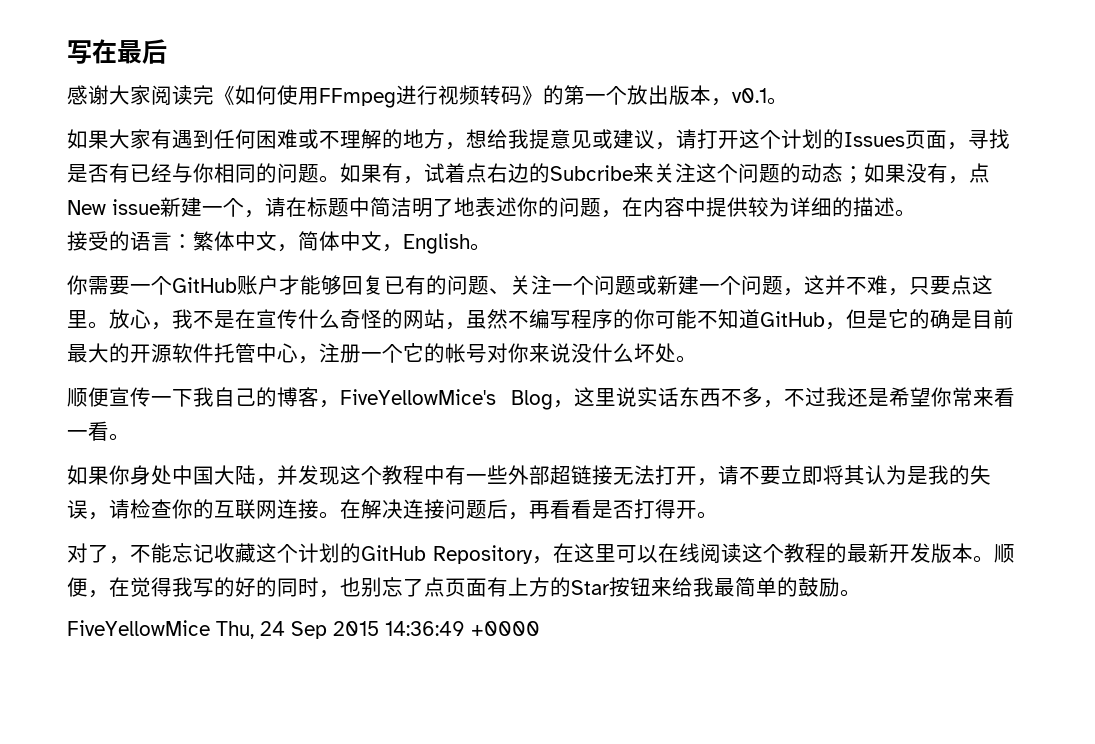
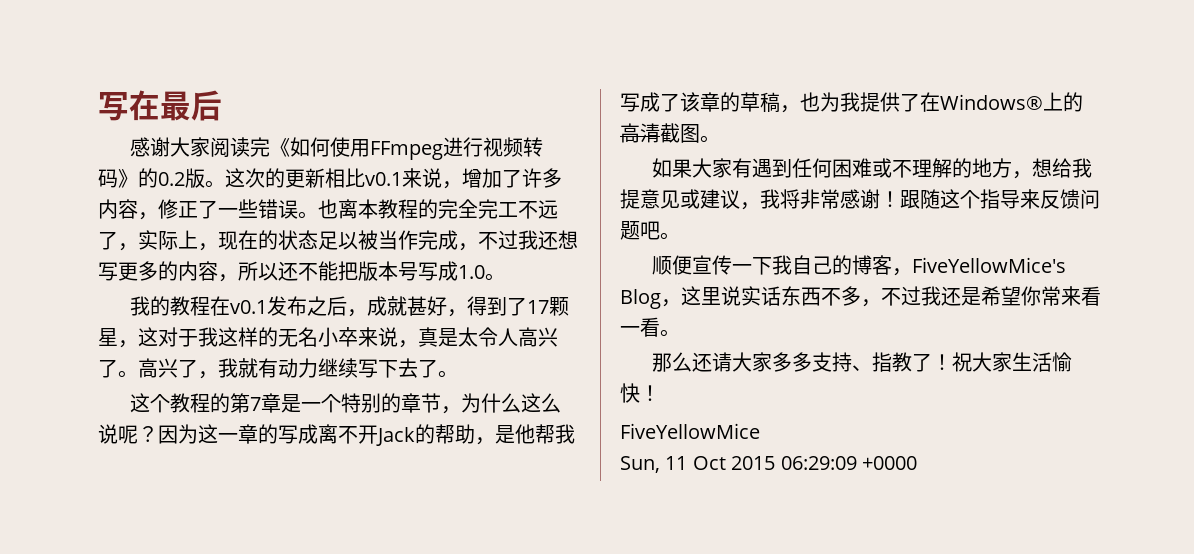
[564,85,767,106] 第一个放出版本，v0.1 -> [158,168,562,189] [98,199,558,220] [98,230,578,251] [98,261,505,282] [130,296,570,317] [98,327,558,348] [98,358,458,379] [130,393,562,414] [98,424,575,446] [620,92,1083,113] [620,123,700,143] 0.2版。这次的更新相比v0.1来说，增加了许多内容，修正了一些错误。也离本教程的完全完工不远了，实际上，现在的状态足以被当作完成，不过我还想写更多的内容，所以还不能把版本号写成1.0。 // 我的教程在v0.1发布之后，成就甚好，得到了17颗星，这对于我这样的无名小卒来说，真是太令人高兴了。高兴了，我就有动力继续写下去了。 // 这个教程的第7章是一个特别的章节，为什么这么说呢？因为这一章的写成离不开Jack的帮助，是他帮我写成了该章的草稿，也为我提供了在Windows®上的高清截图
[676,129,1010,150] [67,163,990,184] [67,197,916,218] [67,231,491,254] [67,275,993,296] [67,309,1014,330] [67,343,676,364] 请打开这个计划的Issues页面，寻找是否有已经与你相同的问题。如果有，试着点右边的Subcribe来关注这个问题的动态；如果没有，点New issue新建一个，请在标题中简洁明了地表述你的问题，在内容中提供较为详细的描述。 // 接受的语言：繁体中文，简体中文，English。 // 你需要一个GitHub账户才能够回复已有的问题、关注一个问题或新建一个问题，这并不难，只要点这里。放心，我不是在宣传什么奇怪的网站，虽然不编写程序的你可能不知道GitHub，但是它的确是目前最大的开源软件托管中心，注册一个它的帐号对你来说没什么坏处 -> [760,189,1100,209] [620,221,660,240] 我将非常感谢！跟随这个指导来反馈问题吧
[67,465,991,486] [67,499,718,520] [67,543,1015,564] [67,577,861,598] [67,620,465,639] 如果你身处中国大陆，并发现这个教程中有一些外部超链接无法打开，请不要立即将其认为是我的失误，请检查你的互联网连接。在解决连接问题后，再看看是否打得开。 // 对了，不能忘记收藏这个计划的GitHub Repository，在这里可以在线阅读这个教程的最新开发版本。顺便，在觉得我写的好的同时，也别忘了点页面有上方的Star按钮来给我最简单的鼓励。 // FiveYellowMice Thu, 24 Sep 2015 14:36:49 -> [652,352,1073,372] [620,383,660,403] [620,423,760,439] [620,456,857,473] 那么还请大家多多支持、指教了！祝大家生活愉快！ // FiveYellowMice // Sun, 11 Oct 2015 06:29:09

